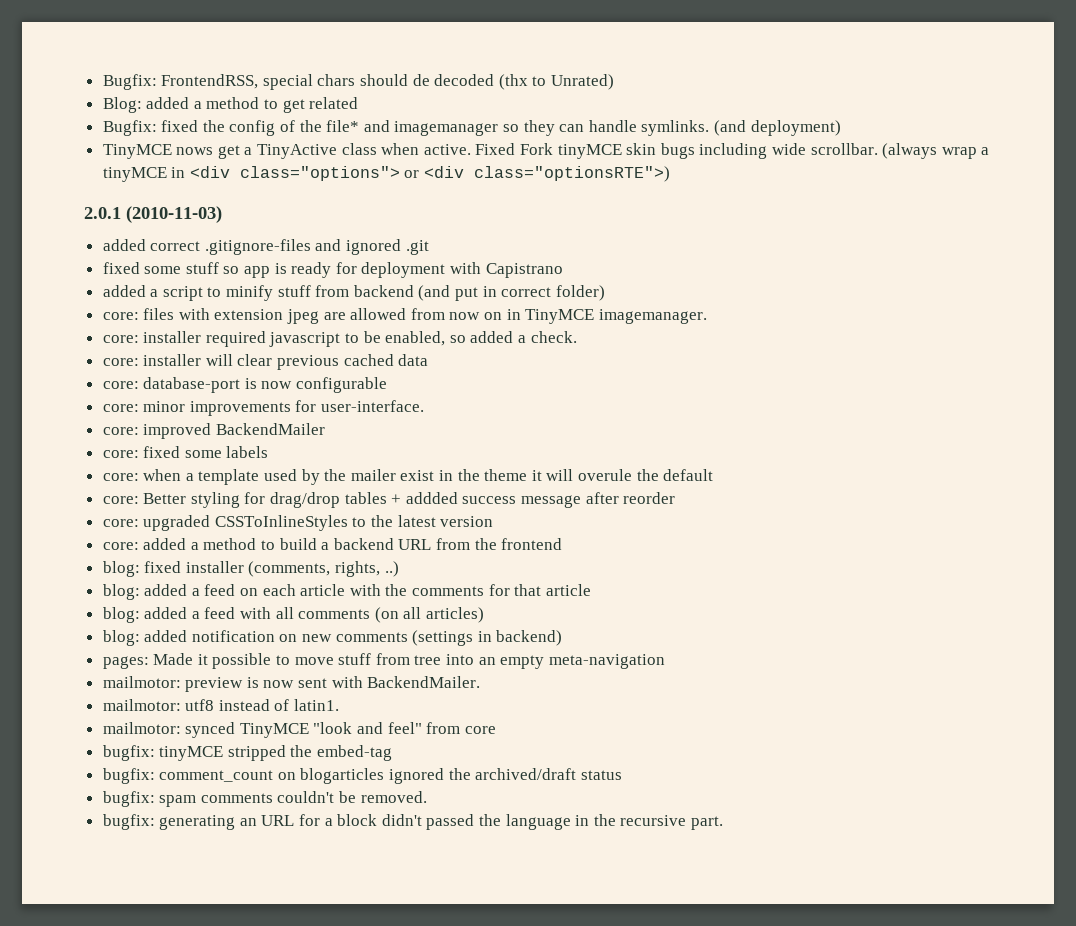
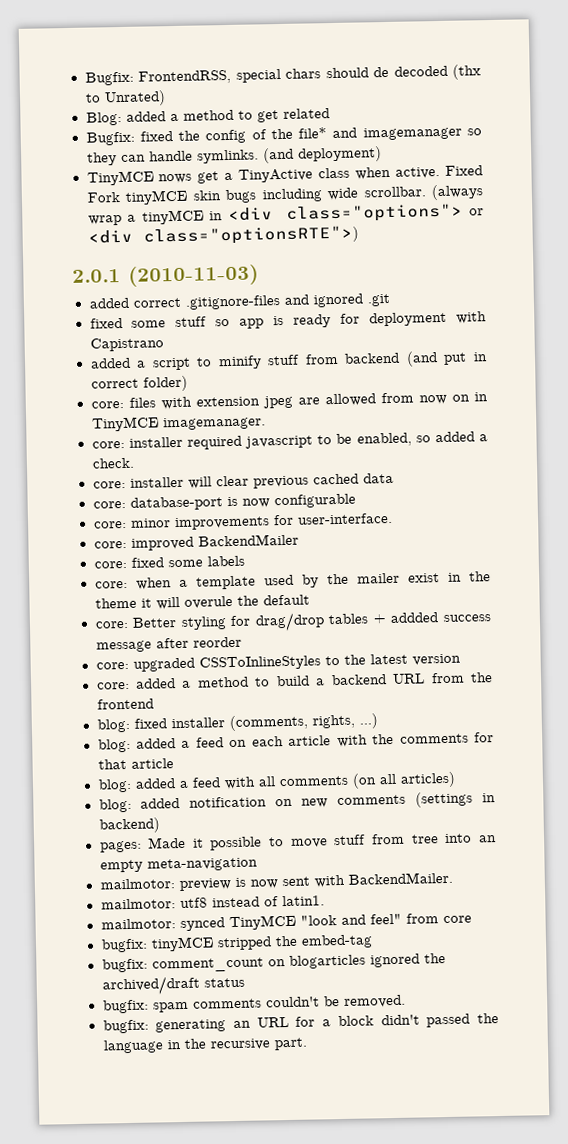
[384,561,399,577] ..) -> [358,713,378,729] ...)

